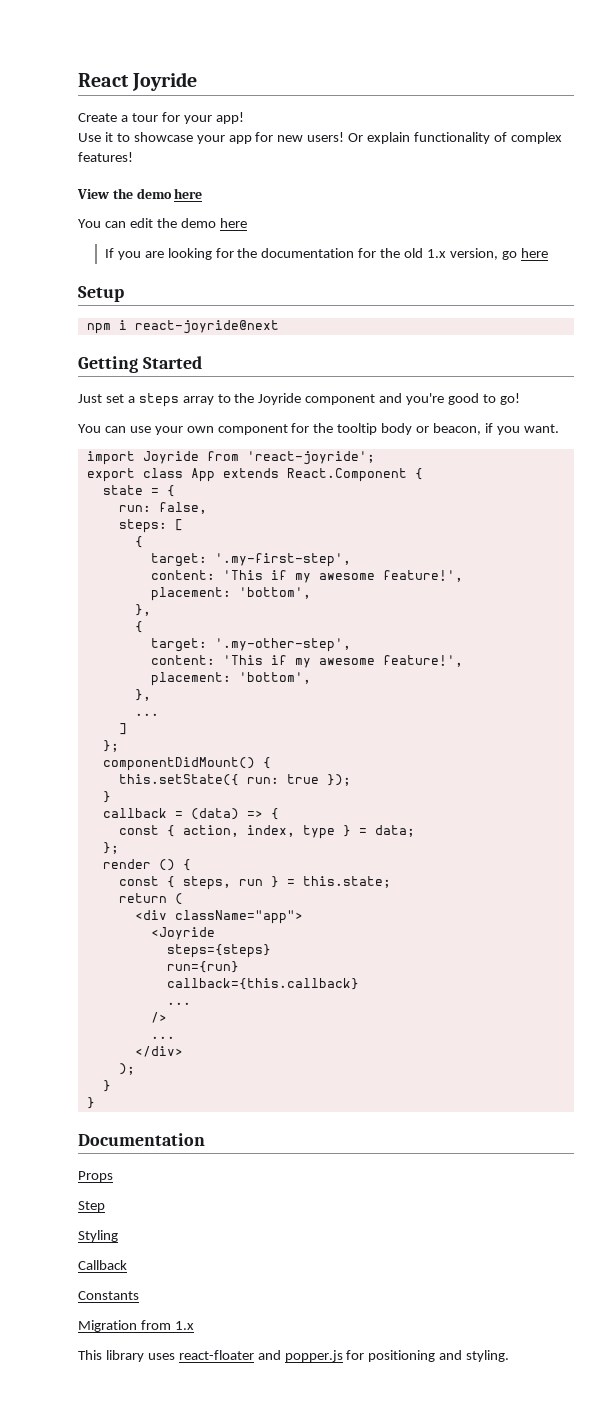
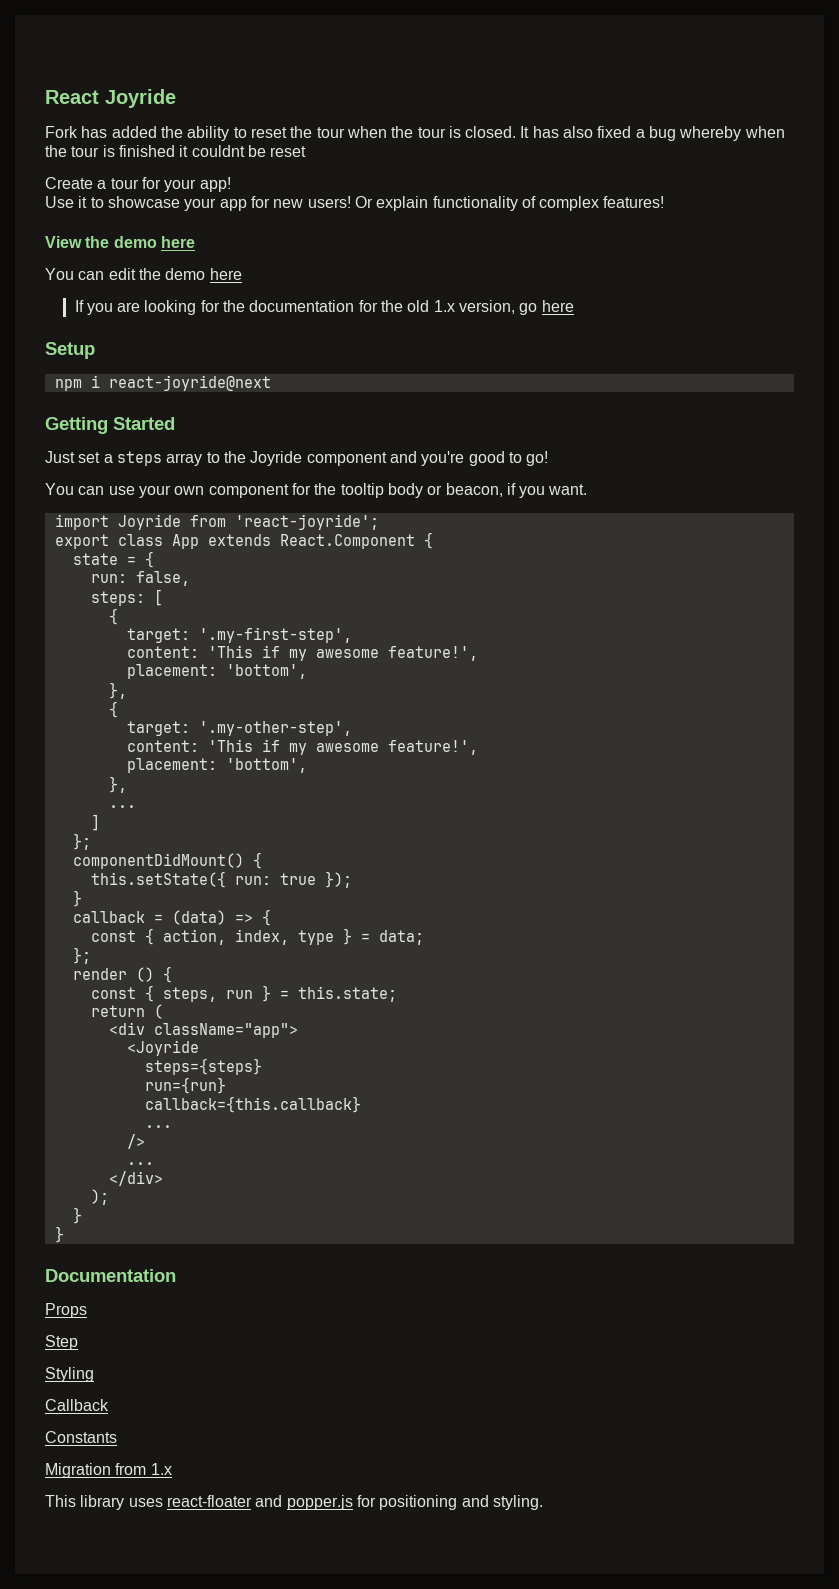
(198, 81) none -> [45,126,785,141] [45,145,307,157] // Fork has added the ability to reset the tour when the tour is closed. It has also fixed a bug whereby when the tour is finished it couldnt be reset

